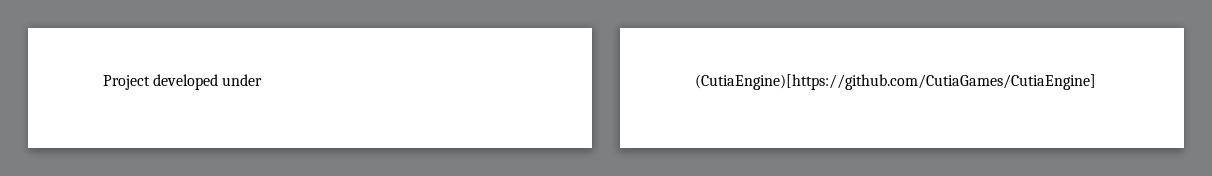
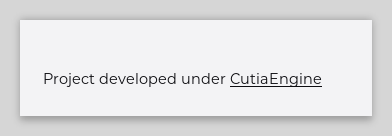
[695,74,1096,90] (CutiaEngine)[https://github.com/CutiaGames/CutiaEngine] -> [230,73,322,87] CutiaEngine

